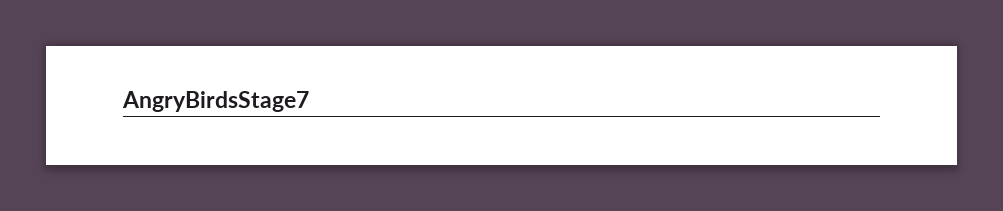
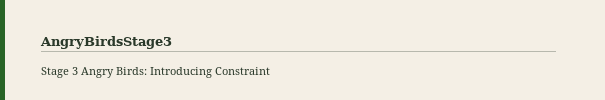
[122,91,309,112] AngryBirdsStage7 -> [40,36,172,49] [41,67,270,78] AngryBirdsStage3 // Stage 3 Angry Birds: Introducing Constraint

